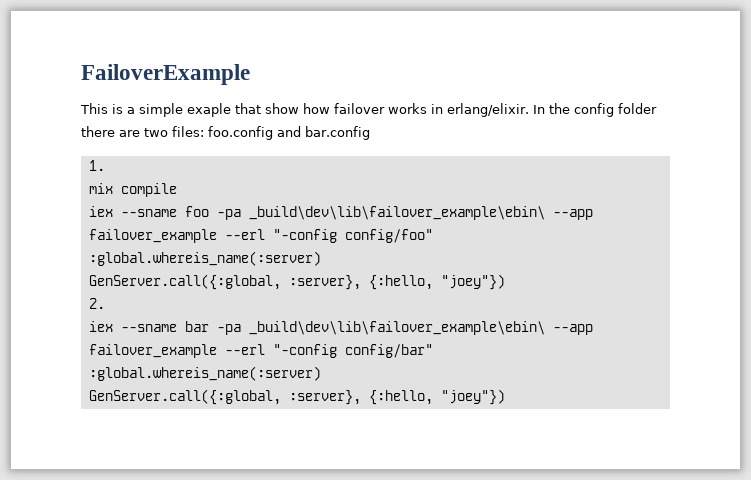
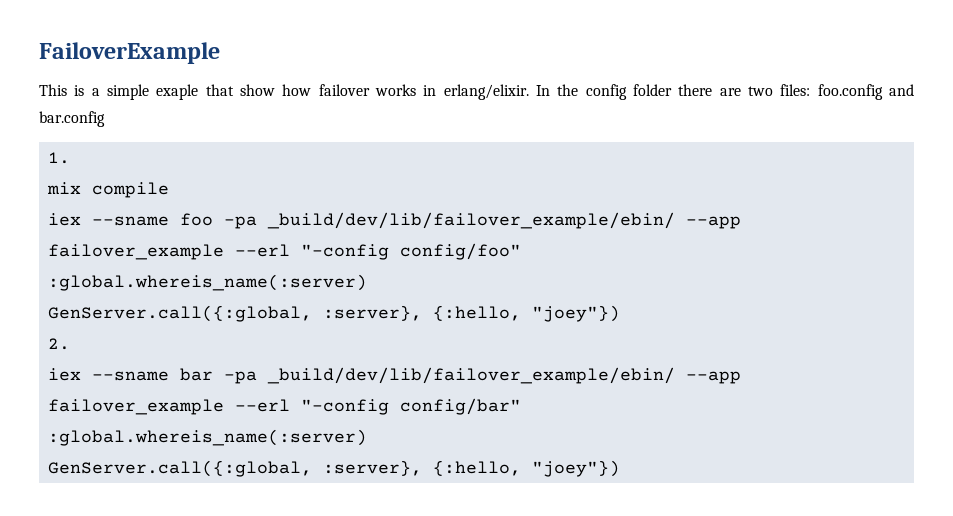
[248,206,545,220] _build\dev\lib\failover_example\ebin\ -> [267,212,676,229] _build/dev/lib/failover_example/ebin/
[248,321,545,335] _build\dev\lib\failover_example\ebin\ -> [267,367,676,384] _build/dev/lib/failover_example/ebin/

